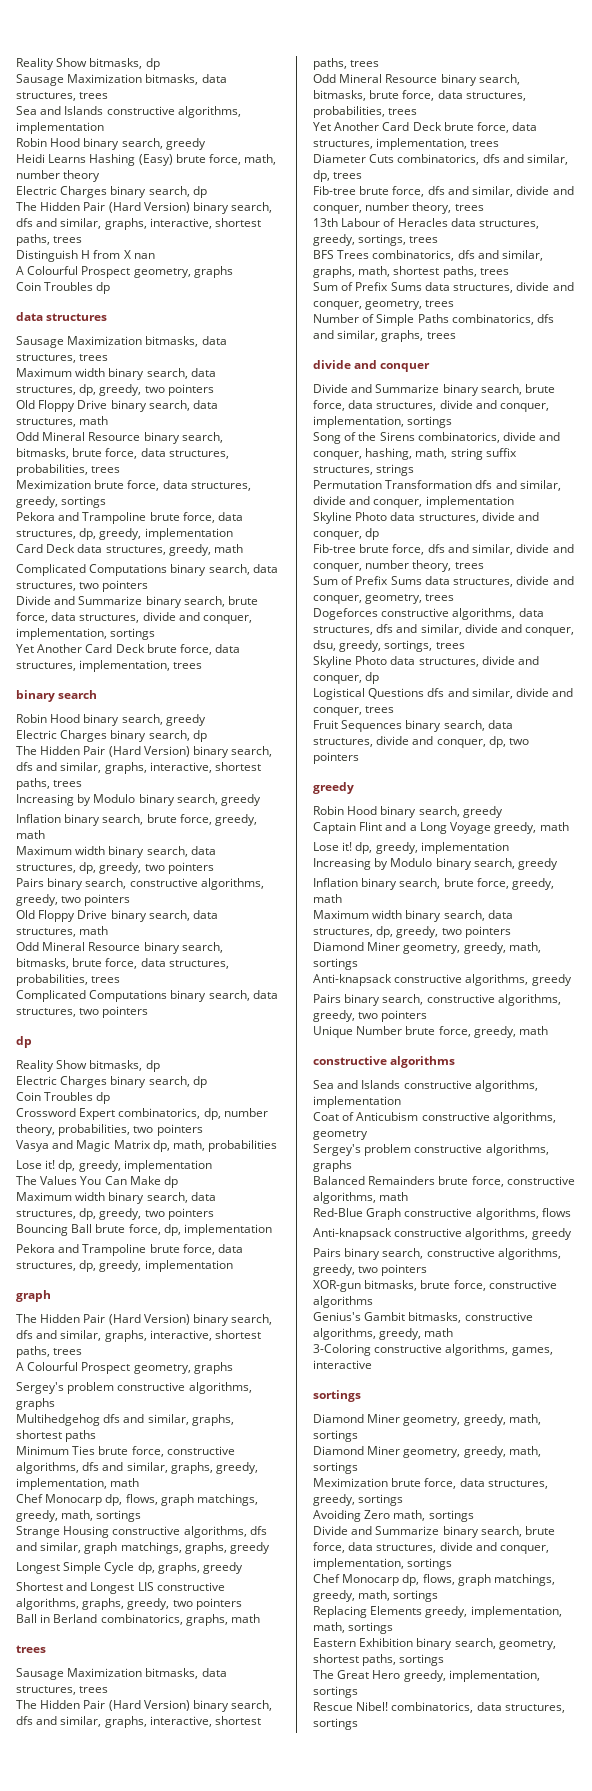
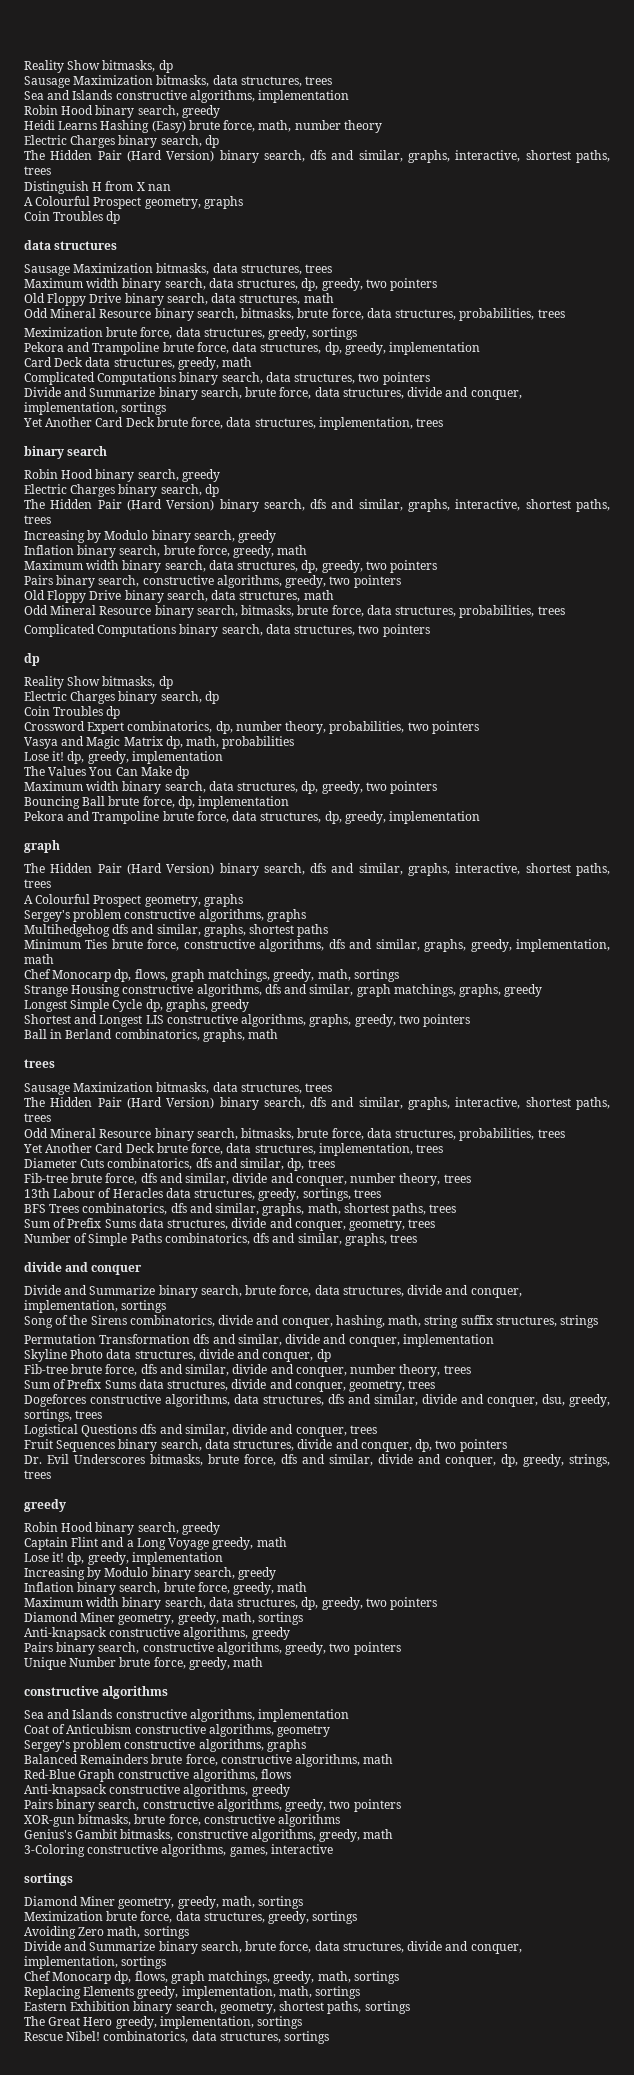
[313,656,540,668] [313,672,380,684] // Skyline Photo data structures, divide and conquer, dp -> (103, 1414) none
(359, 758) none -> [24,1454,610,1467] [24,1470,51,1479] // Dr. Evil Underscores bitmasks, brute force, dfs and similar, divide and conquer, dp, greedy, strings, trees
[313,1446,541,1458] [313,1462,358,1474] // Diamond Miner geometry, greedy, math, sortings -> (304, 1902) none

